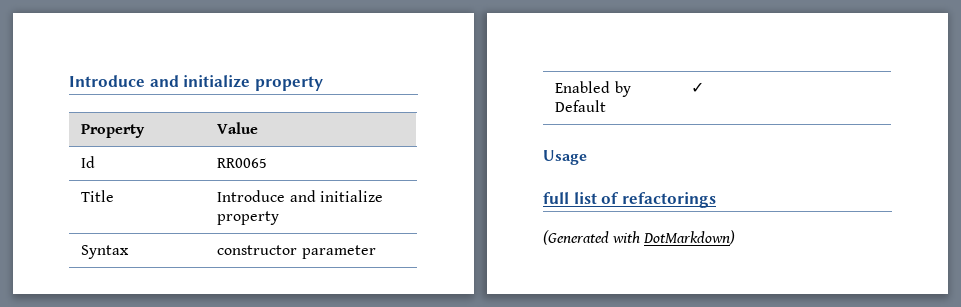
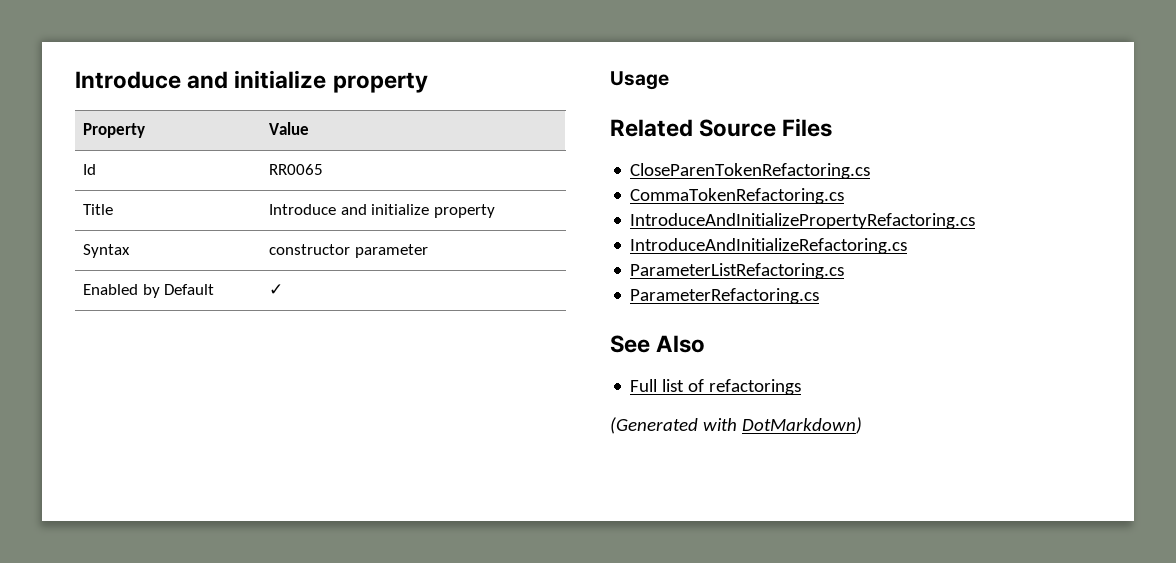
[543,192,569,204] full -> [610,118,833,137] [630,163,871,179] [630,188,845,204] [630,213,976,229] [630,238,908,254] [630,263,845,279] [630,288,820,304] [610,335,706,353] [630,379,658,392] Related Source Files // CloseParenTokenRefactoring.cs // CommaTokenRefactoring.cs // IntroduceAndInitializePropertyRefactoring.cs // IntroduceAndInitializeRefactoring.cs // ParameterListRefactoring.cs // ParameterRefactoring.cs // See Also // Full

